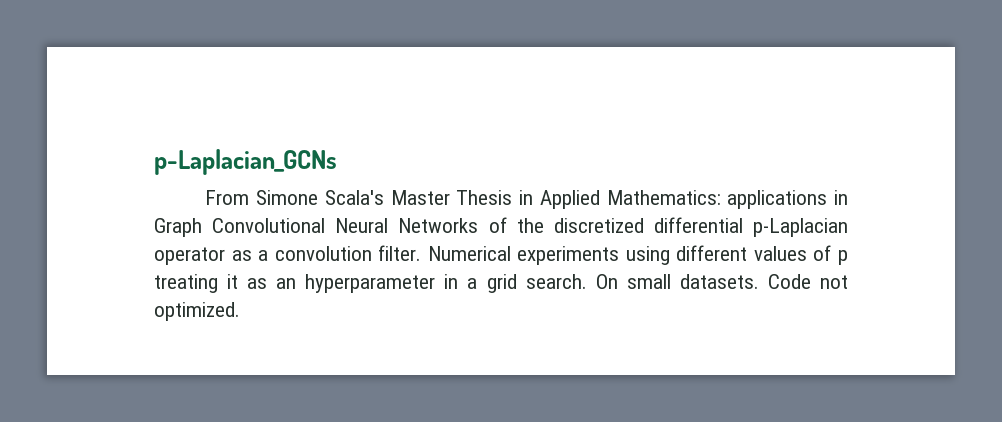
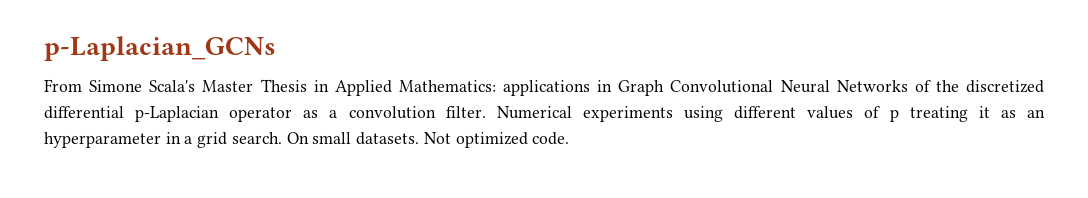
[767,274,849,289] [154,302,240,321] Code not optimized. -> [423,132,570,148] Not optimized code.

